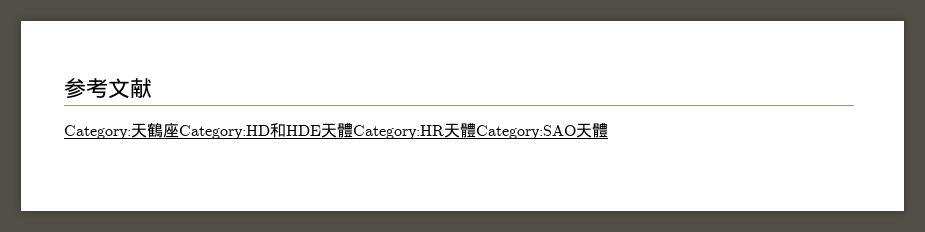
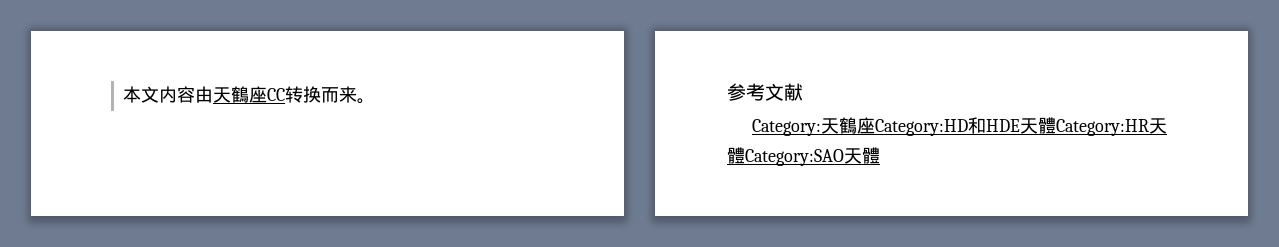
(64, 88) none -> [123,86,376,104] 本文内容由天鶴座CC转换而来。 //

